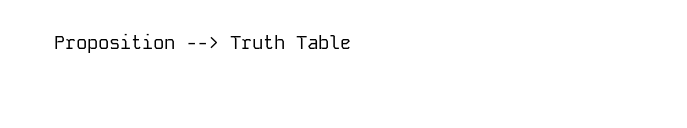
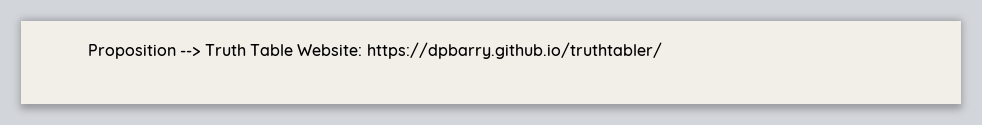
(351, 42) none -> [297,42,662,59] Website: https://dpbarry.github.io/truthtabler/

